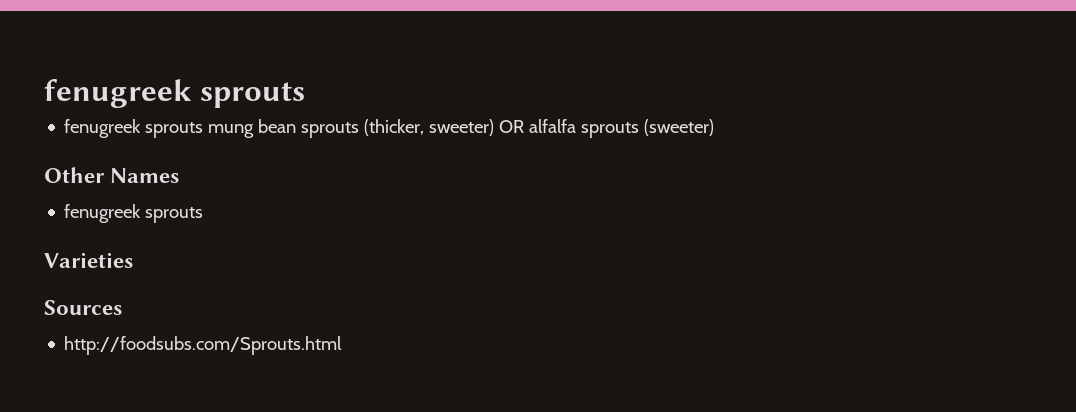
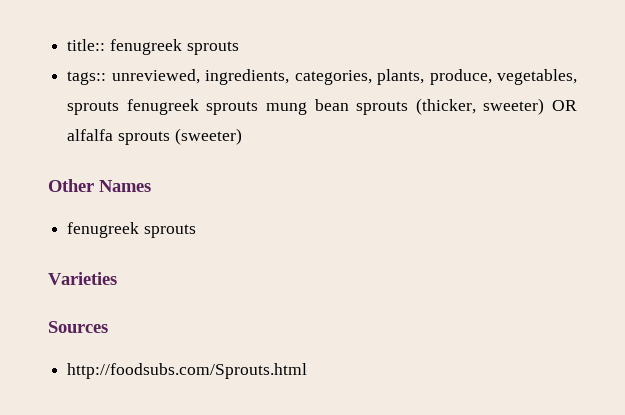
[44,79,305,108] fenugreek sprouts // -> [67,39,239,55] [67,69,577,85] [67,101,120,115] title:: fenugreek sprouts // tags:: unreviewed, ingredients, categories, plants, produce, vegetables, sprouts

